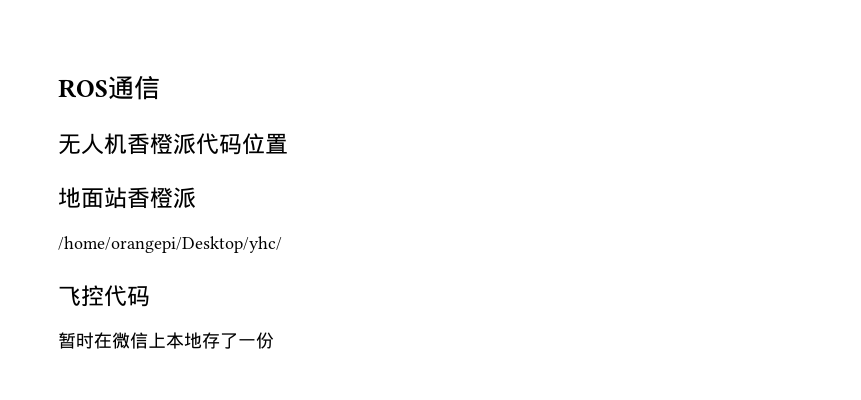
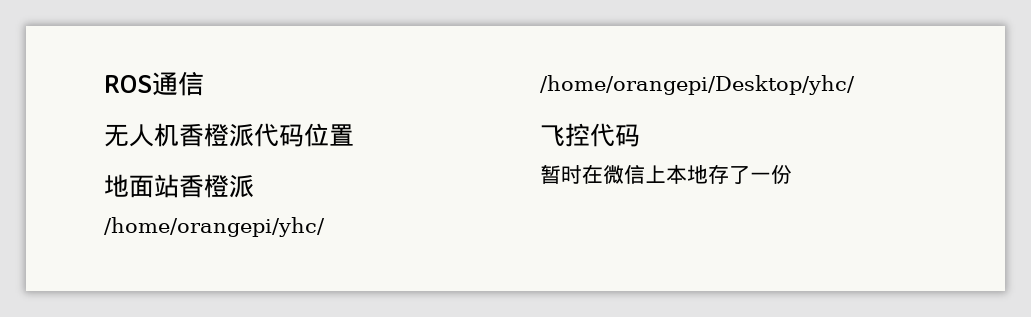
(196, 198) none -> [104,217,325,237] /home/orangepi/yhc/

